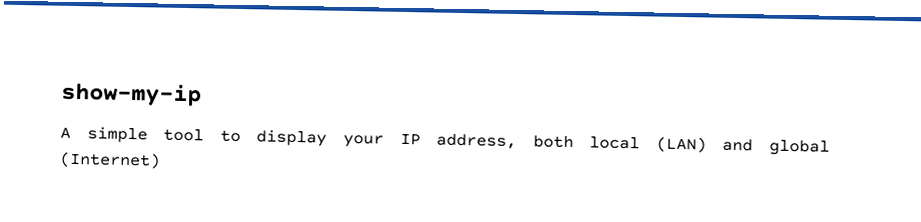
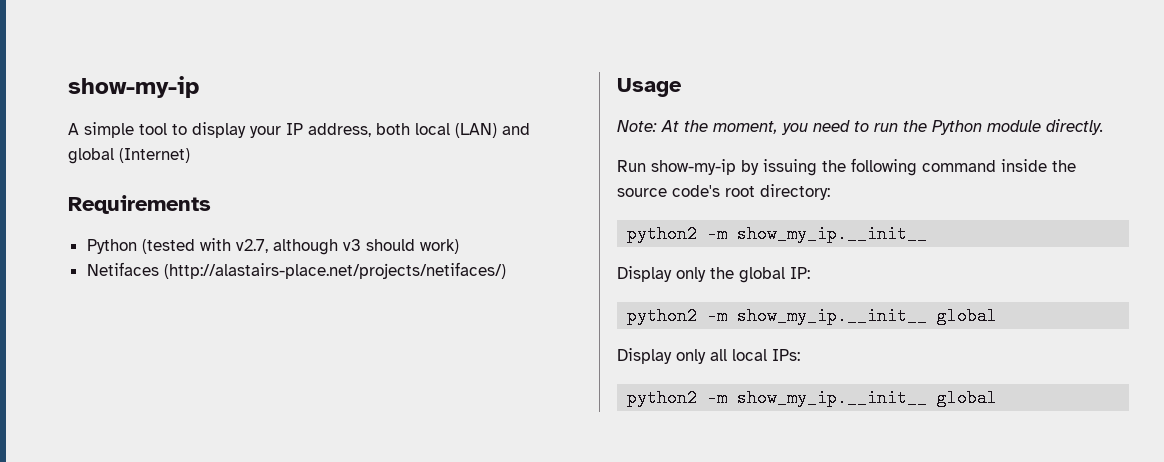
(161, 160) none -> [68,195,211,214] [86,238,459,255] [86,262,506,279] [617,78,682,97] [617,119,1104,135] [617,158,1076,176] [617,184,830,200] [627,225,928,243] [617,266,810,283] [627,307,998,325] [617,348,800,364] [627,389,998,407] // Requirements // Python (tested with v2.7, although v3 should work) // Netifaces (http://alastairs-place.net/projects/netifaces/) // Usage // Note: At the moment, you need to run the Python module directly. // Run show-my-ip by issuing the following command inside the source code's root directory: // python2 -m show_my_ip.__init__ // Display only the global IP: // python2 -m show_my_ip.__init__ global // Display only all local IPs: // python2 -m show_my_ip.__init__ global

